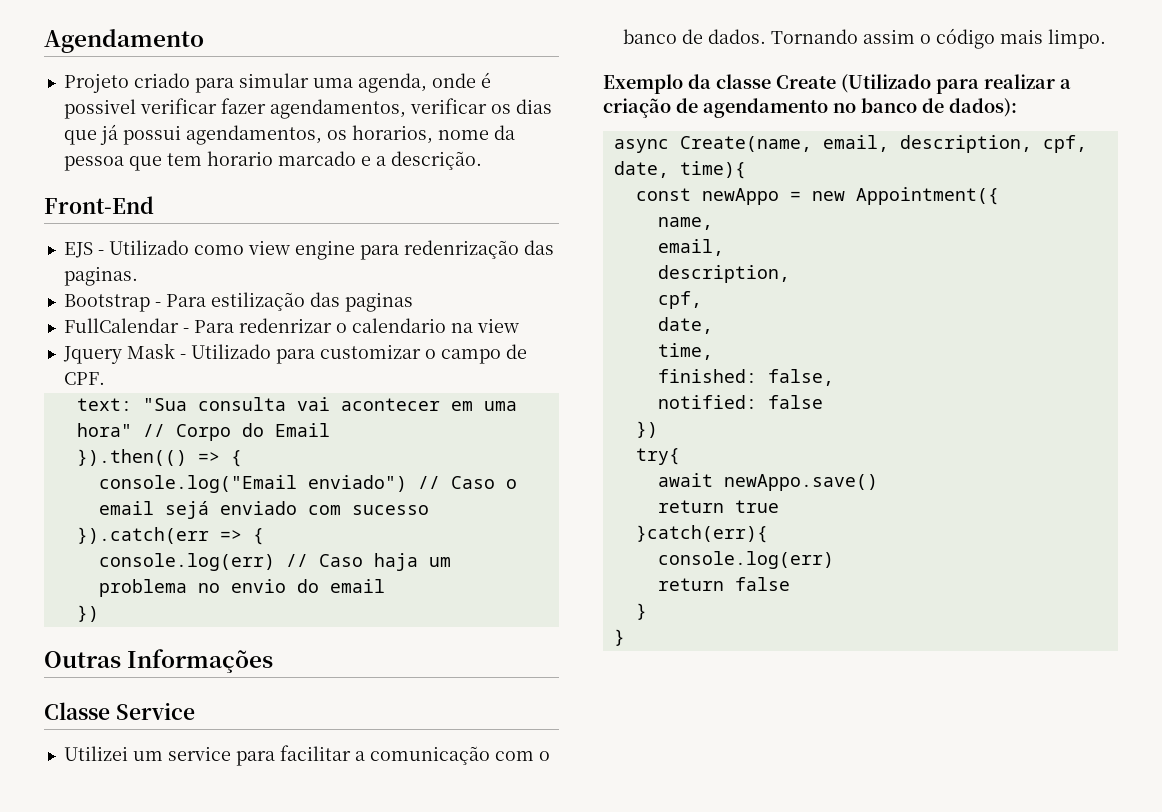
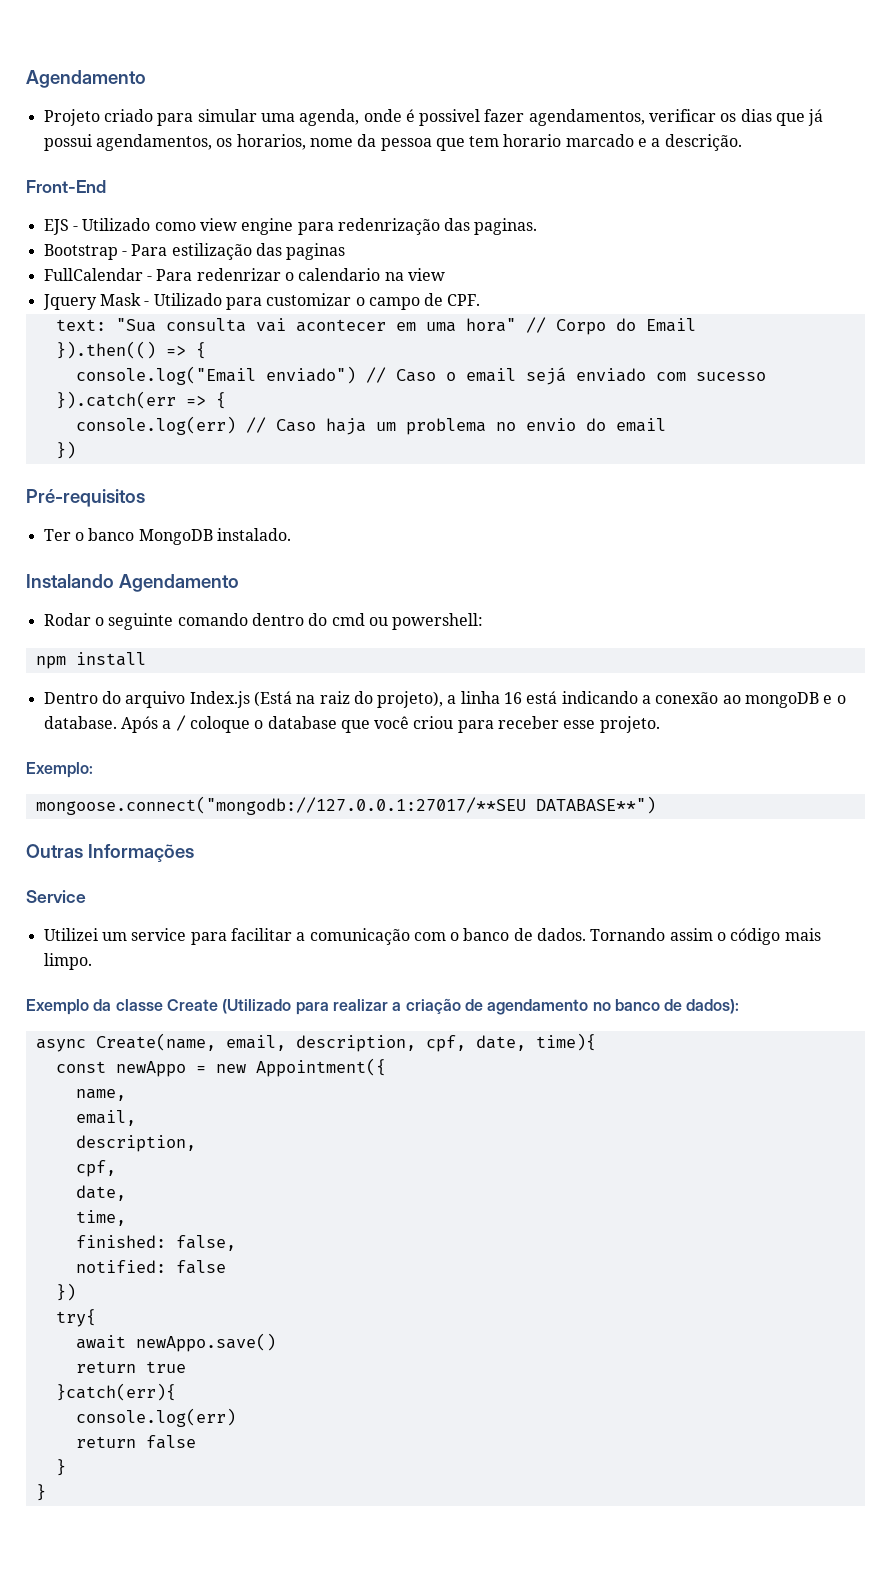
[139,98,217,114] verificar -> (481, 117) none
(99, 613) none -> [26,489,145,507] [43,528,291,545] [26,574,239,592] [43,613,484,630] [35,652,146,669] [43,691,846,708] [43,715,660,733] [26,762,93,778] [35,796,656,815] // Pré-requisitos // Ter o banco MongoDB instalado. // Instalando Agendamento // Rodar o seguinte comando dentro do cmd ou powershell: // npm install // Dentro do arquivo Index.js (Está na raiz do projeto), a linha 16 está indicando a conexão ao mongoDB e o database. Após a / coloque o database que você criou para receber esse projeto. // Exemplo: // mongoose.connect("mongodb://127.0.0.1:27017/**SEU DATABASE**")
[44,702,110,720] Classe -> (194, 853) none

